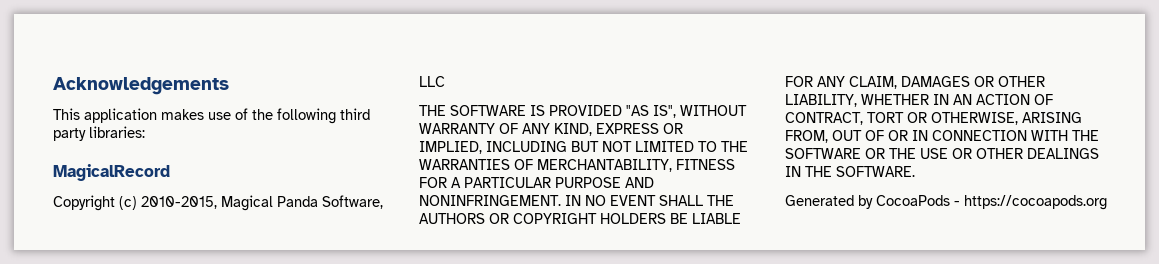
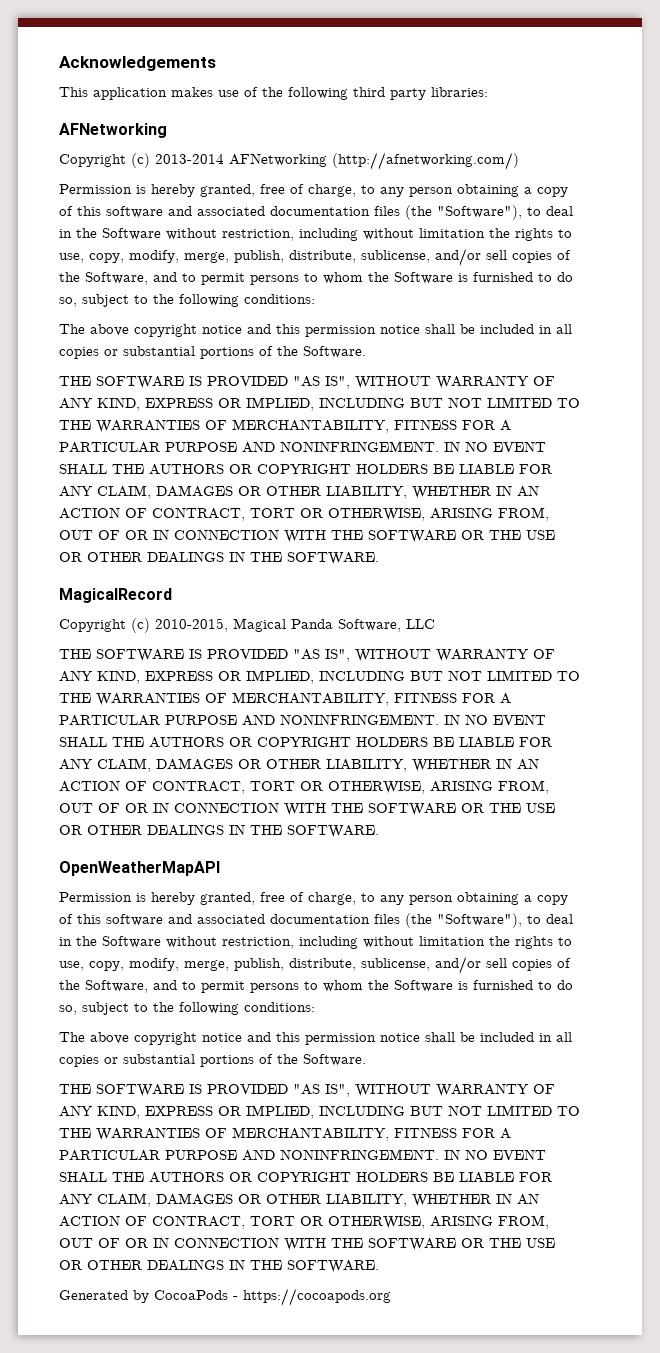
(145, 132) none -> [59,123,167,138] [59,152,519,170] [59,184,568,197] [59,205,573,220] [59,228,572,241] [59,248,571,266] [59,272,573,285] [59,294,315,307] [59,324,572,337] [59,346,366,359] [59,375,555,389] [59,397,580,411] [59,419,511,433] [59,441,546,453] [59,464,552,475] [59,485,539,499] [59,507,549,521] [59,529,555,543] [59,551,379,565] // AFNetworking // Copyright (c) 2013-2014 AFNetworking (http://afnetworking.com/) // Permission is hereby granted, free of charge, to any person obtaining a copy of this software and associated documentation files (the "Software"), to deal in the Software without restriction, including without limitation the rights to use, copy, modify, merge, publish, distribute, sublicense, and/or sell copies of the Software, and to permit persons to whom the Software is furnished to do so, subject to the following conditions: // The above copyright notice and this permission notice shall be included in all copies or substantial portions of the Software. // THE SOFTWARE IS PROVIDED "AS IS", WITHOUT WARRANTY OF ANY KIND, EXPRESS OR IMPLIED, INCLUDING BUT NOT LIMITED TO THE WARRANTIES OF MERCHANTABILITY, FITNESS FOR A PARTICULAR PURPOSE AND NONINFRINGEMENT. IN NO EVENT SHALL THE AUTHORS OR COPYRIGHT HOLDERS BE LIABLE FOR ANY CLAIM, DAMAGES OR OTHER LIABILITY, WHETHER IN AN ACTION OF CONTRACT, TORT OR OTHERWISE, ARISING FROM, OUT OF OR IN CONNECTION WITH THE SOFTWARE OR THE USE OR OTHER DEALINGS IN THE SOFTWARE.
(915, 171) none -> [59,861,220,876] [59,892,568,905] [59,913,573,928] [59,936,572,949] [59,956,571,974] [59,980,573,993] [59,1002,315,1015] [59,1032,572,1045] [59,1054,366,1067] [59,1083,555,1097] [59,1105,580,1119] [59,1127,511,1141] [59,1149,546,1161] [59,1172,552,1183] [59,1193,539,1207] [59,1215,549,1229] [59,1237,555,1251] [59,1259,379,1273] // OpenWeatherMapAPI // Permission is hereby granted, free of charge, to any person obtaining a copy of this software and associated documentation files (the "Software"), to deal in the Software without restriction, including without limitation the rights to use, copy, modify, merge, publish, distribute, sublicense, and/or sell copies of the Software, and to permit persons to whom the Software is furnished to do so, subject to the following conditions: // The above copyright notice and this permission notice shall be included in all copies or substantial portions of the Software. // THE SOFTWARE IS PROVIDED "AS IS", WITHOUT WARRANTY OF ANY KIND, EXPRESS OR IMPLIED, INCLUDING BUT NOT LIMITED TO THE WARRANTIES OF MERCHANTABILITY, FITNESS FOR A PARTICULAR PURPOSE AND NONINFRINGEMENT. IN NO EVENT SHALL THE AUTHORS OR COPYRIGHT HOLDERS BE LIABLE FOR ANY CLAIM, DAMAGES OR OTHER LIABILITY, WHETHER IN AN ACTION OF CONTRACT, TORT OR OTHERWISE, ARISING FROM, OUT OF OR IN CONNECTION WITH THE SOFTWARE OR THE USE OR OTHER DEALINGS IN THE SOFTWARE.

